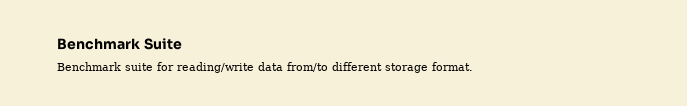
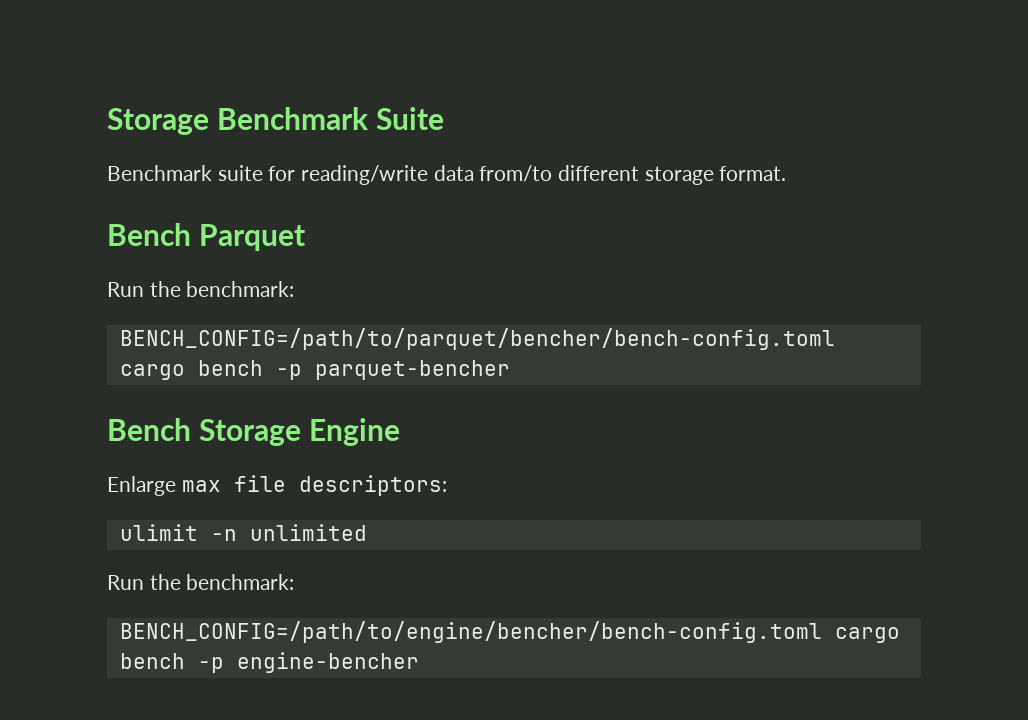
(57, 44) none -> [107,108,209,135] Storage
(473, 66) none -> [107,223,305,251] [107,281,295,297] [119,328,835,350] [119,360,510,380] [107,418,400,446] [107,475,447,496] [119,524,367,541] [107,574,295,590] [119,621,900,643] [119,652,419,673] // Bench Parquet // Run the benchmark: // BENCH_CONFIG=/path/to/parquet/bencher/bench-config.toml cargo bench -p parquet-bencher // Bench Storage Engine // Enlarge max file descriptors: // ulimit -n unlimited // Run the benchmark: // BENCH_CONFIG=/path/to/engine/bencher/bench-config.toml cargo bench -p engine-bencher

